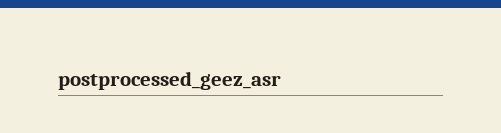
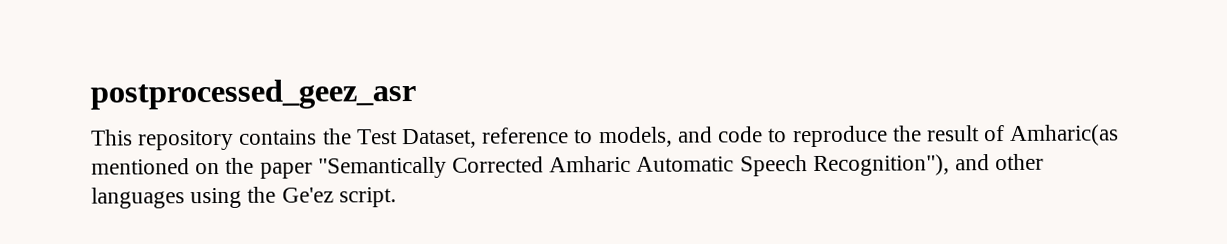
(281, 80) none -> [91,124,1120,151] [91,153,1045,179] [91,186,397,209] // This repository contains the Test Dataset, reference to models, and code to reproduce the result of Amharic(as mentioned on the paper "Semantically Corrected Amharic Automatic Speech Recognition"), and other languages using the Ge'ez script.

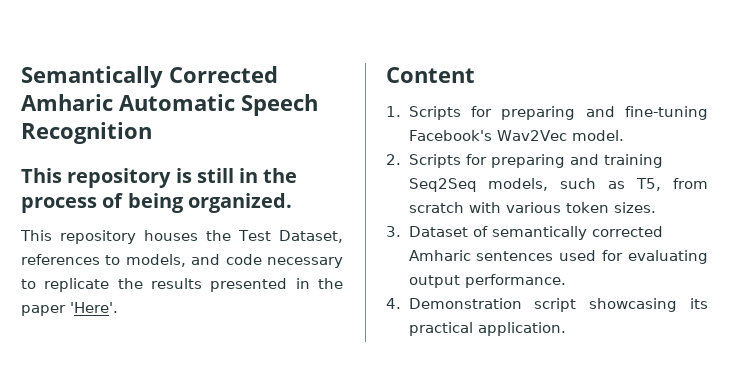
[90,79,416,110] [91,129,318,151] postprocessed_geez_asr // This repository contains -> [21,66,278,88] [21,94,318,116] [21,122,152,144] [21,168,298,188] [21,193,292,213] [20,230,199,244] Semantically Corrected Amharic Automatic Speech Recognition // This repository is still in the process of being organized. // This repository houses
[482,127,570,144] reference -> [21,254,100,265] references
[768,124,1120,148] [91,153,1045,179] [91,186,397,209] to reproduce the result of Amharic(as mentioned on the paper "Semantically Corrected Amharic Automatic Speech Recognition"), and other languages using the Ge'ez script. -> [267,257,343,268] [21,278,343,292] [21,302,118,316] [386,67,475,83] [386,106,708,120] [408,130,625,141] [386,154,663,168] [408,178,708,192] [408,202,656,213] [386,226,663,240] [408,250,708,264] [408,274,566,288] [386,298,708,312] [408,322,566,336] necessary to replicate the results presented in the paper 'Here'. // Content // 1. Scripts for preparing and fine-tuning Facebook's Wav2Vec model. // 2. Scripts for preparing and training Seq2Seq models, such as T5, from scratch with various token sizes. // 3. Dataset of semantically corrected Amharic sentences used for evaluating output performance. // 4. Demonstration script showcasing its practical application.

